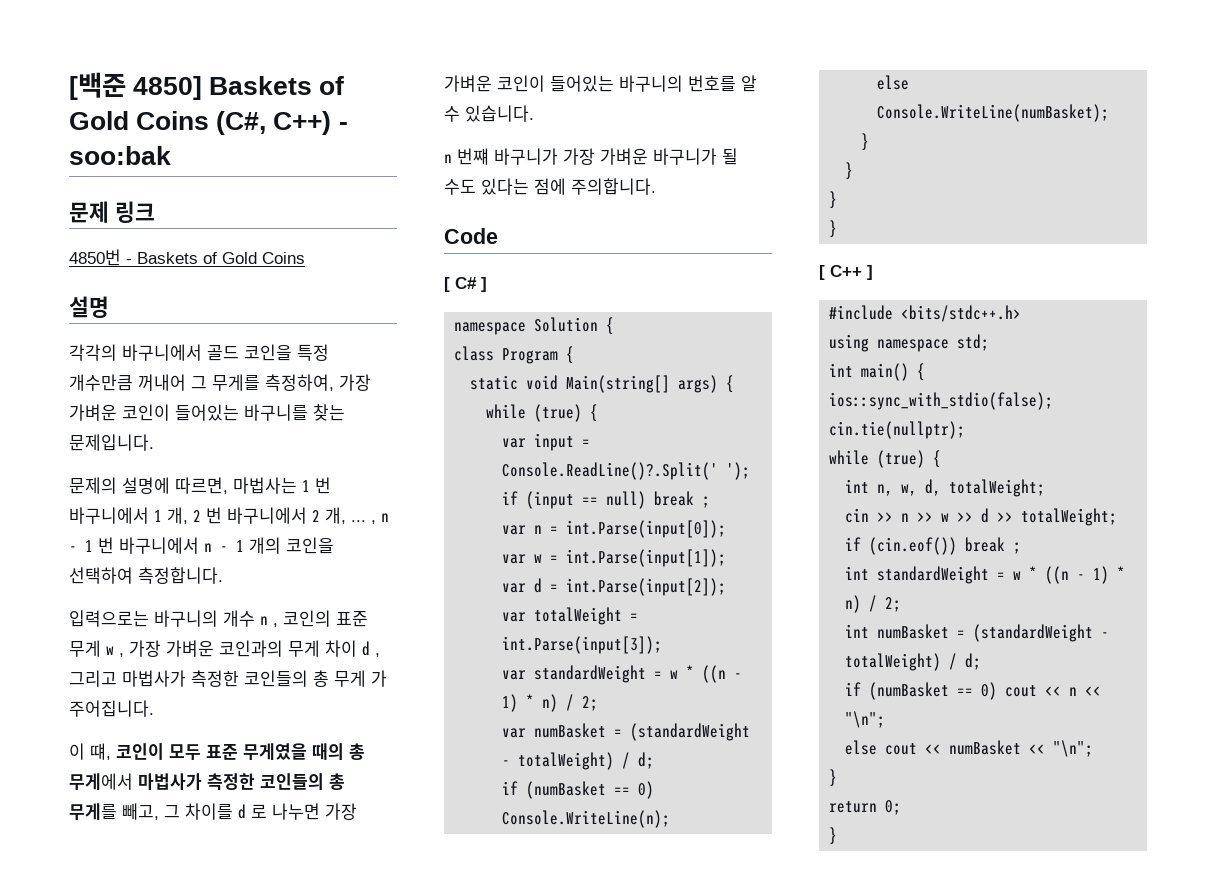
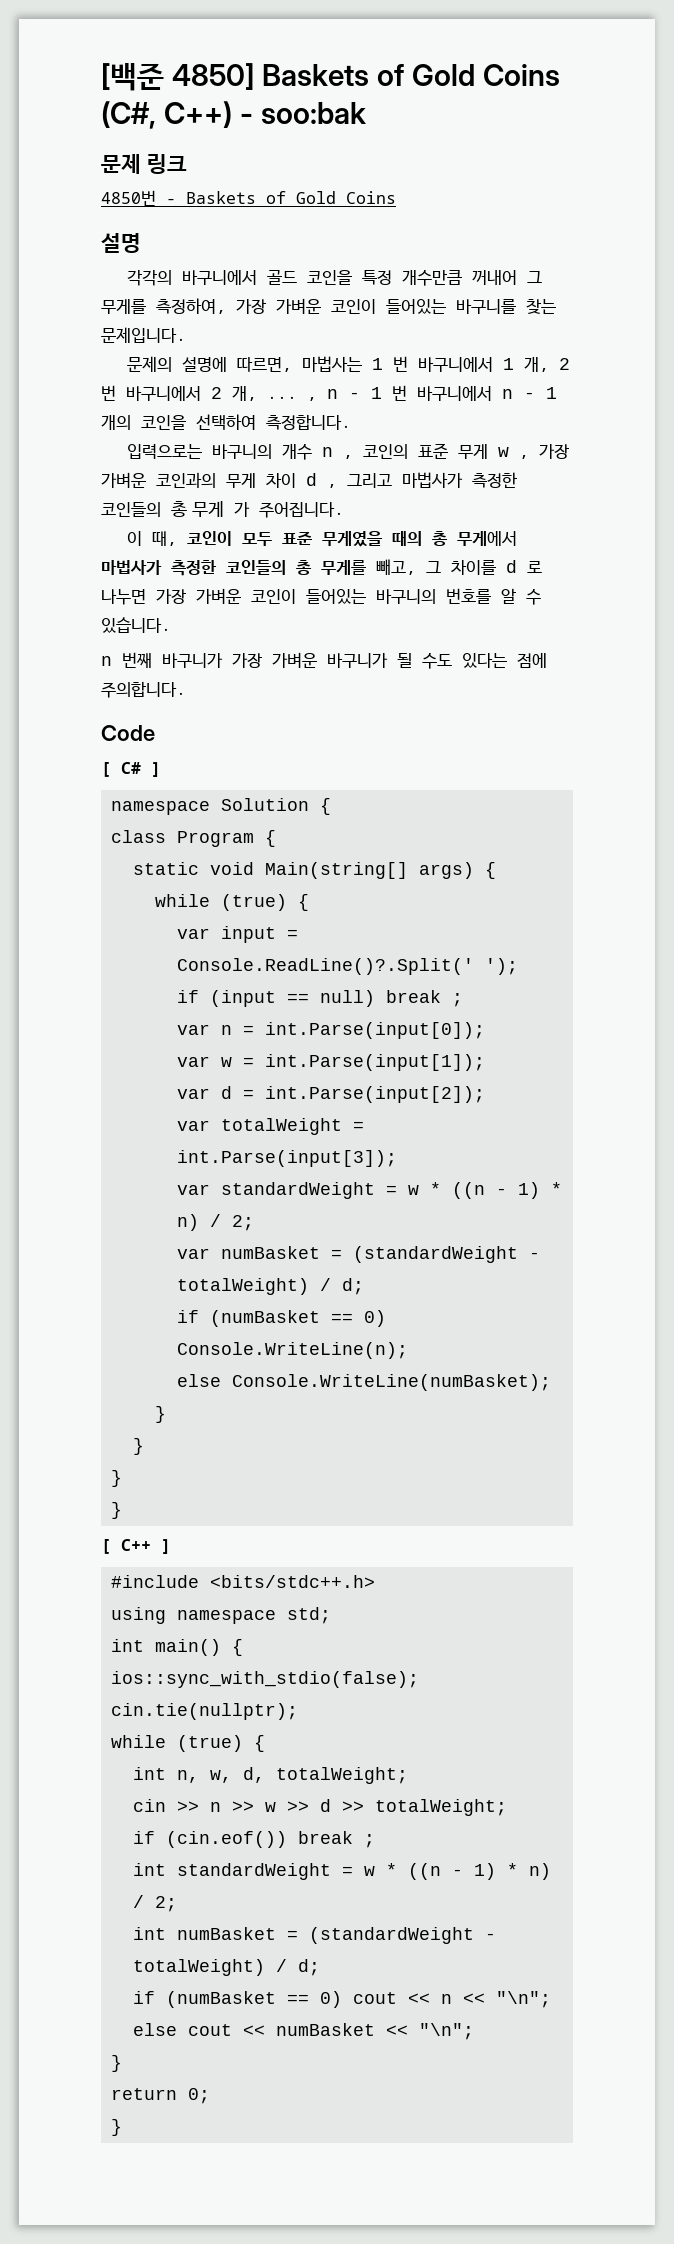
[90,743,111,760] 떄, -> [152,531,178,546] 때,
[457,148,489,165] 번쨰 -> [122,652,152,668] 번째

